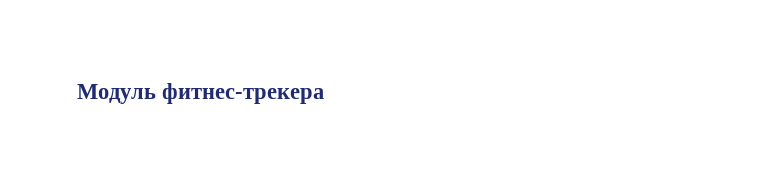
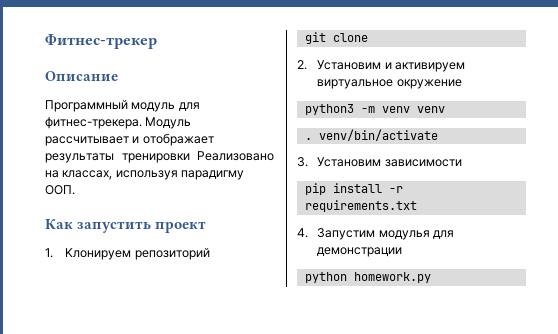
[77,83,325,104] Модуль фитнес-трекера -> [45,34,157,49] [45,71,118,81] [45,100,200,112] [45,117,192,129] [45,133,214,146] [45,151,274,163] [45,170,245,180] [45,185,75,195] [45,219,207,233] [45,248,210,260] [304,32,368,44] [297,60,466,72] [317,79,462,89] [304,104,445,115] [304,129,438,141] [297,157,462,167] [304,183,403,195] [304,200,417,212] [297,228,455,240] [317,247,403,257] [304,272,431,283] Фитнес-трекер // Описание // Программный модуль для фитнес-трекера. Модуль рассчитывает и отображает результаты тренировки Реализовано на классах, используя парадигму ООП. // Как запустить проект // 1. Kлонируем репозиторий // git clone // 2. Установим и активируем виртуальное окружение // python3 -m venv venv // . venv/bin/activate // 3. Установим зависимости // pip install -r requirements.txt // 4. Запустим модулья для демонстрации // python homework.py

